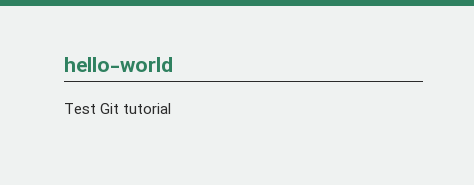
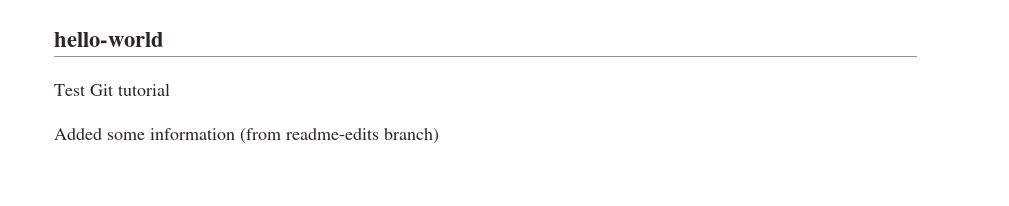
(172, 108) none -> [54,128,439,144] // Added some information (from readme-edits branch)

